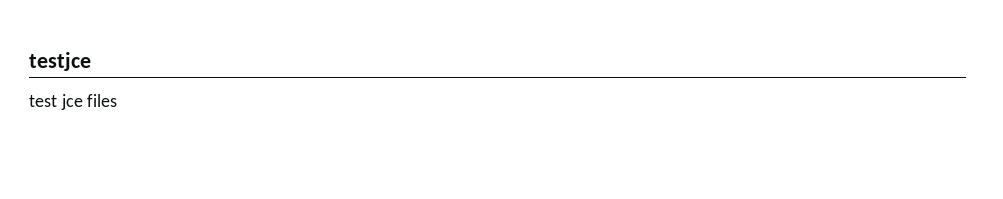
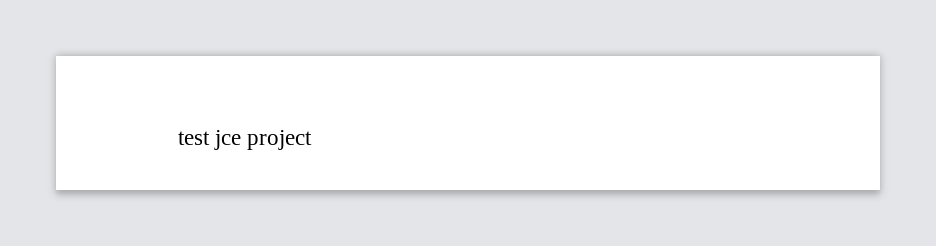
[29,52,91,71] testjce // -> (178, 138) none
[87,94,118,107] files -> [247,130,313,150] project

